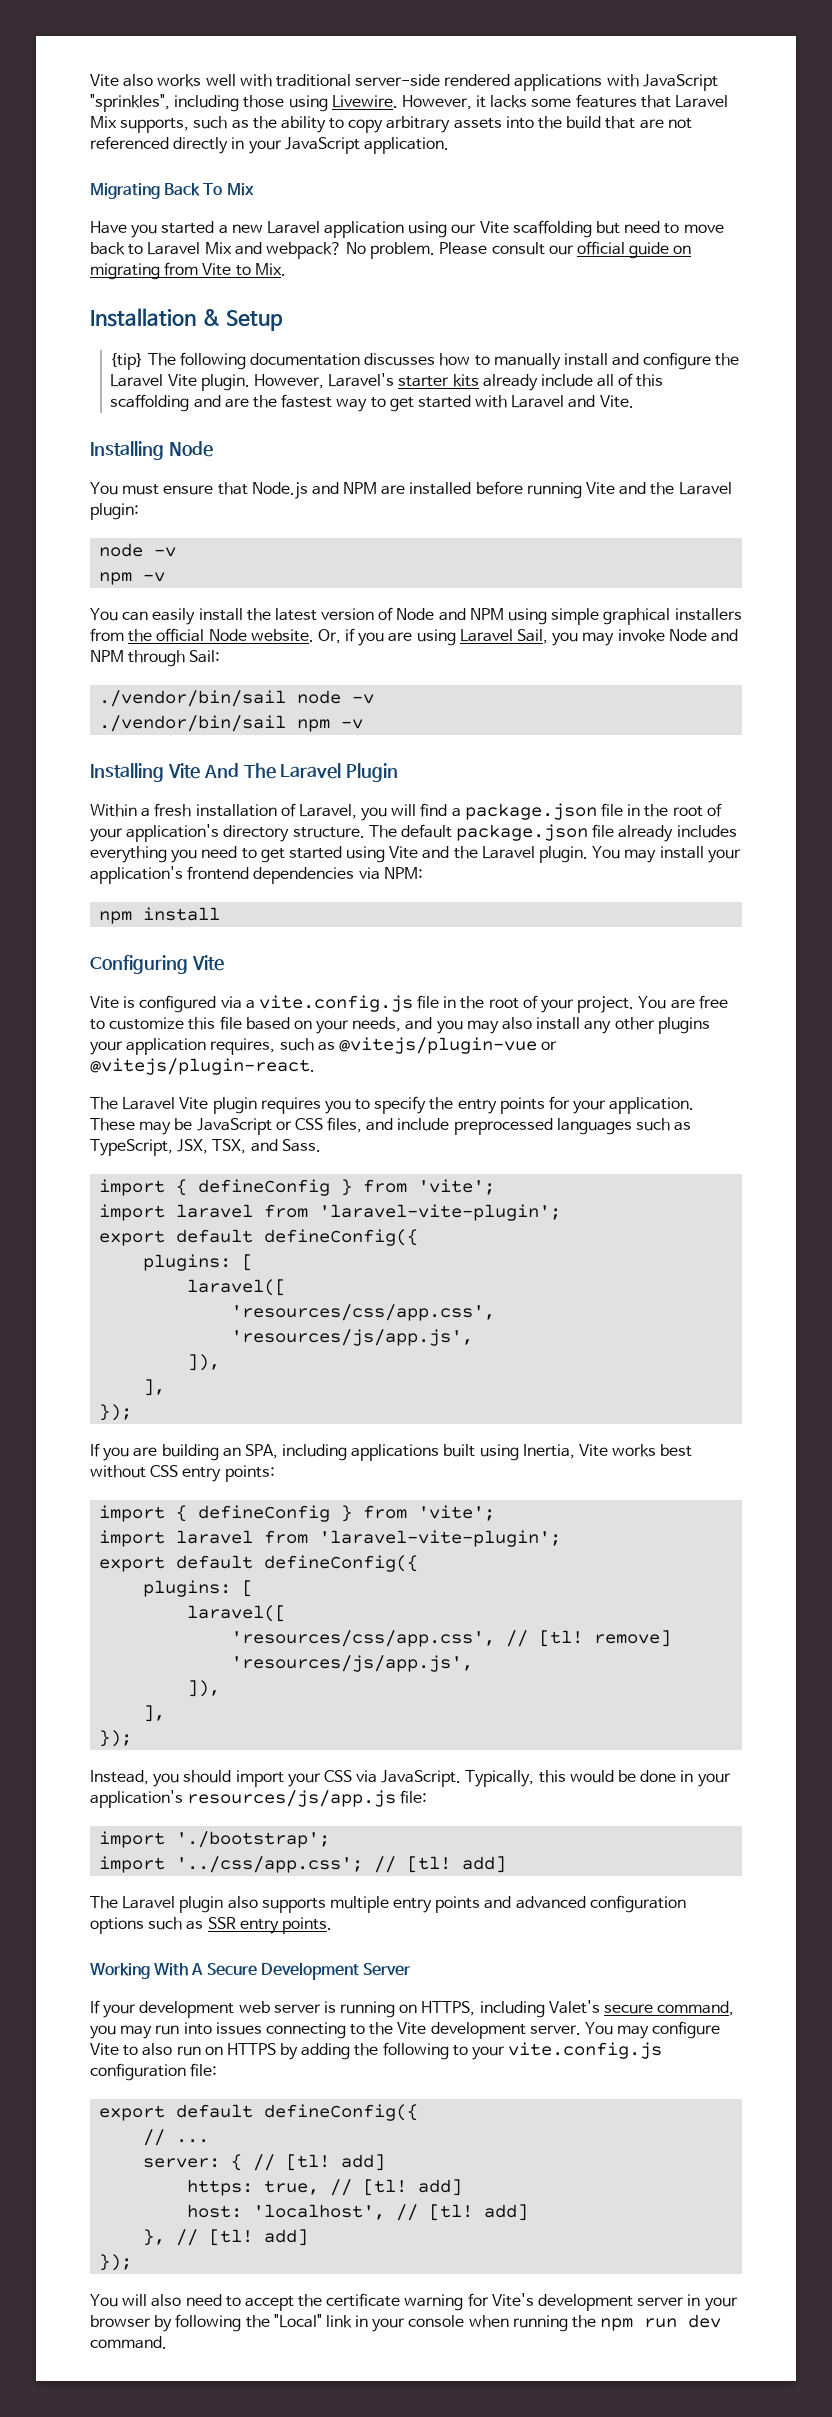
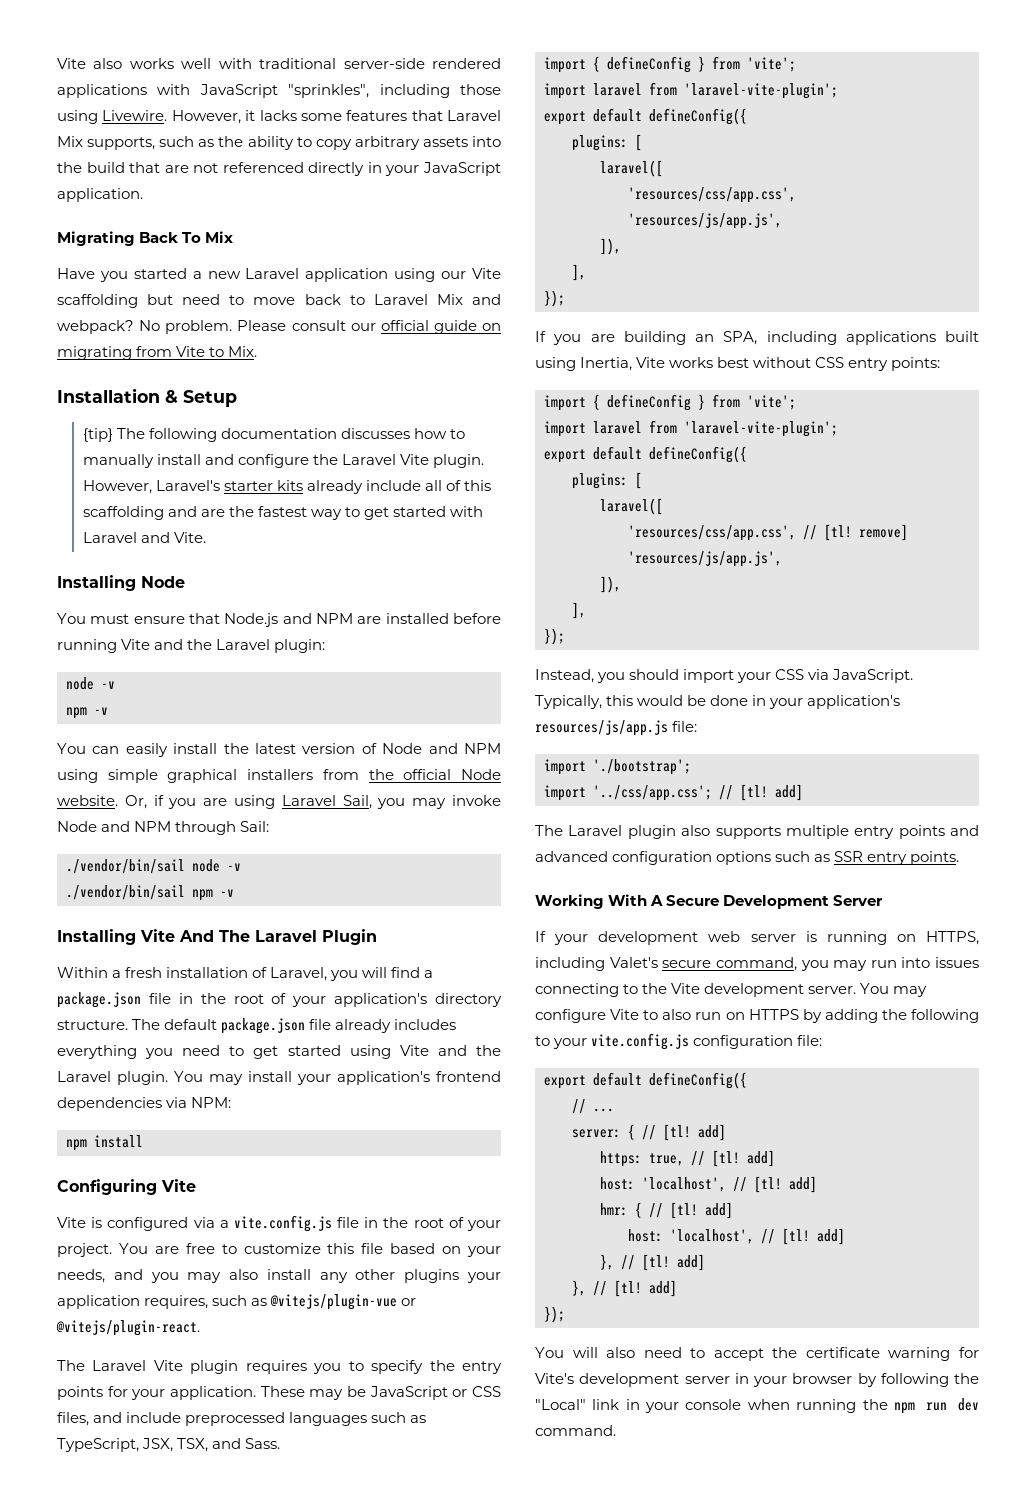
(529, 2212) none -> [600,1202,733,1219] [628,1228,845,1245] [600,1254,705,1271] // hmr: { // [tl! add] // host: 'localhost', // [tl! add] // }, // [tl! add]

